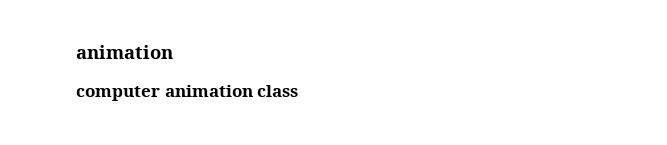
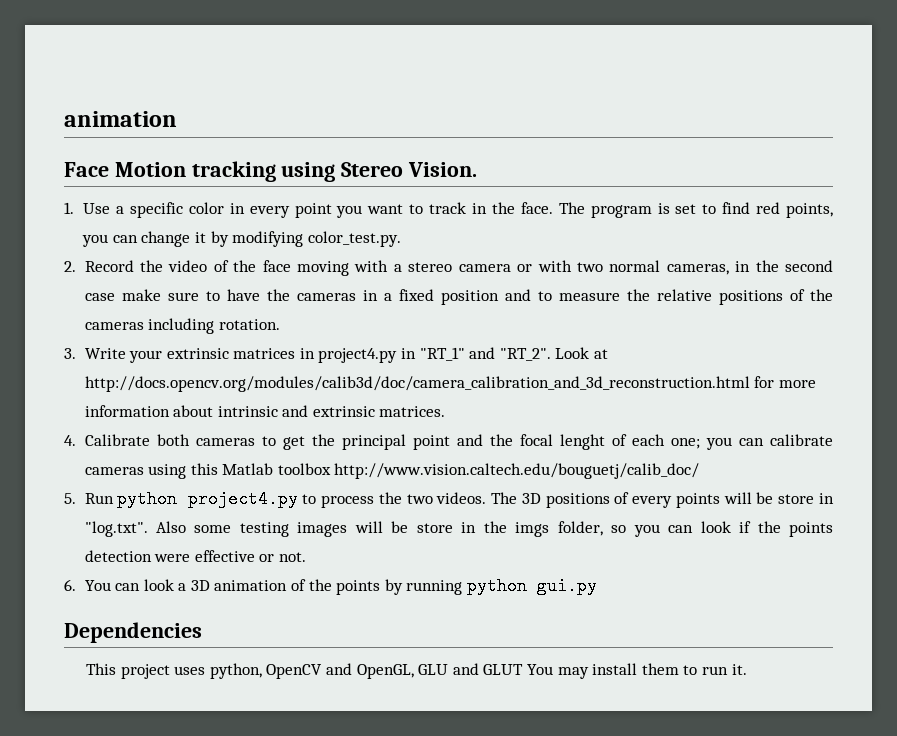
[76,85,299,101] computer animation class -> [64,161,478,182] [64,202,834,218] [82,231,401,247] [64,260,833,276] [84,289,834,305] [84,318,280,334] [64,347,608,363] [84,376,816,392] [84,405,446,417] [64,434,833,450] [84,463,700,479] [64,490,834,508] [84,521,833,537] [84,550,306,562] [64,577,597,595] [64,622,202,643] [86,663,747,679] Face Motion tracking using Stereo Vision. // 1. Use a specific color in every point you want to track in the face. The program is set to find red points, you can change it by modifying color_test.py. // 2. Record the video of the face moving with a stereo camera or with two normal cameras, in the second case make sure to have the cameras in a fixed position and to measure the relative positions of the cameras including rotation. // 3. Write your extrinsic matrices in project4.py in "RT_1" and "RT_2". Look at http://docs.opencv.org/modules/calib3d/doc/camera_calibration_and_3d_reconstruction.html for more information about intrinsic and extrinsic matrices. // 4. Calibrate both cameras to get the principal point and the focal lenght of each one; you can calibrate cameras using this Matlab toolbox http://www.vision.caltech.edu/bouguetj/calib_doc/ // 5. Run python project4.py to process the two videos. The 3D positions of every points will be store in "log.txt". Also some testing images will be store in the imgs folder, so you can look if the points detection were effective or not. // 6. You can look a 3D animation of the points by running python gui.py // Dependencies // This project uses python, OpenCV and OpenGL, GLU and GLUT You may install them to run it.

